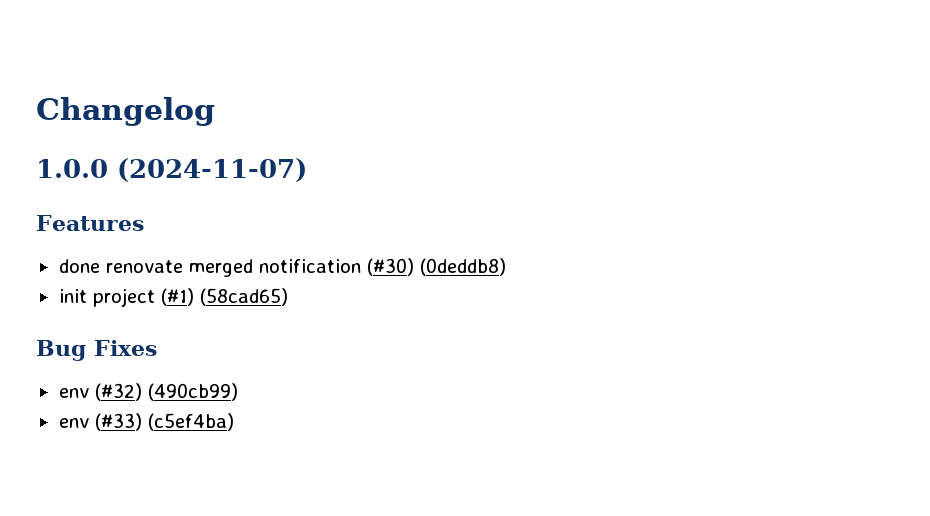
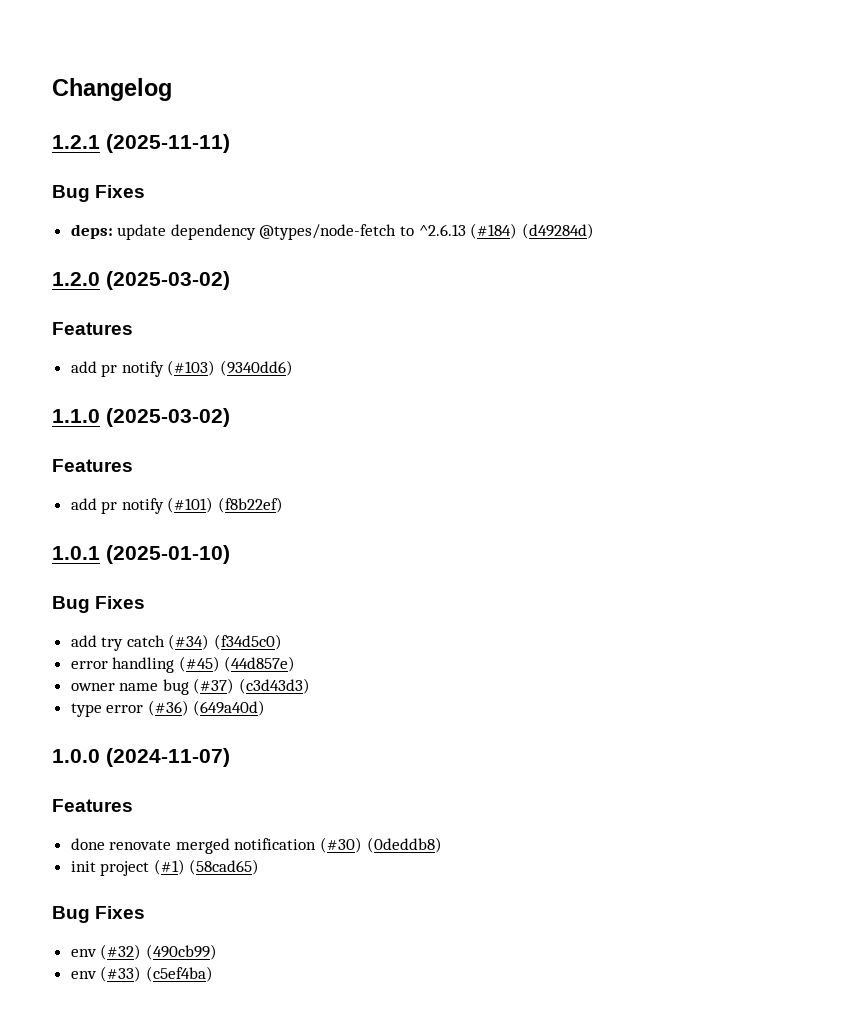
(215, 111) none -> [52,134,230,153] [52,185,146,202] [70,223,594,240] [52,271,230,290] [52,322,133,335] [70,360,294,377] [52,408,230,427] [52,459,133,472] [70,497,284,514] [52,545,230,564] [52,596,146,613] [70,634,283,651] [70,656,296,673] [70,678,311,695] [70,700,266,717] // 1.2.1 (2025-11-11) // Bug Fixes // deps: update dependency @types/node-fetch to ^2.6.13 (#184) (d49284d) // 1.2.0 (2025-03-02) // Features // add pr notify (#103) (9340dd6) // 1.1.0 (2025-03-02) // Features // add pr notify (#101) (f8b22ef) // 1.0.1 (2025-01-10) // Bug Fixes // add try catch (#34) (f34d5c0) // error handling (#45) (44d857e) // owner name bug (#37) (c3d43d3) // type error (#36) (649a40d)

